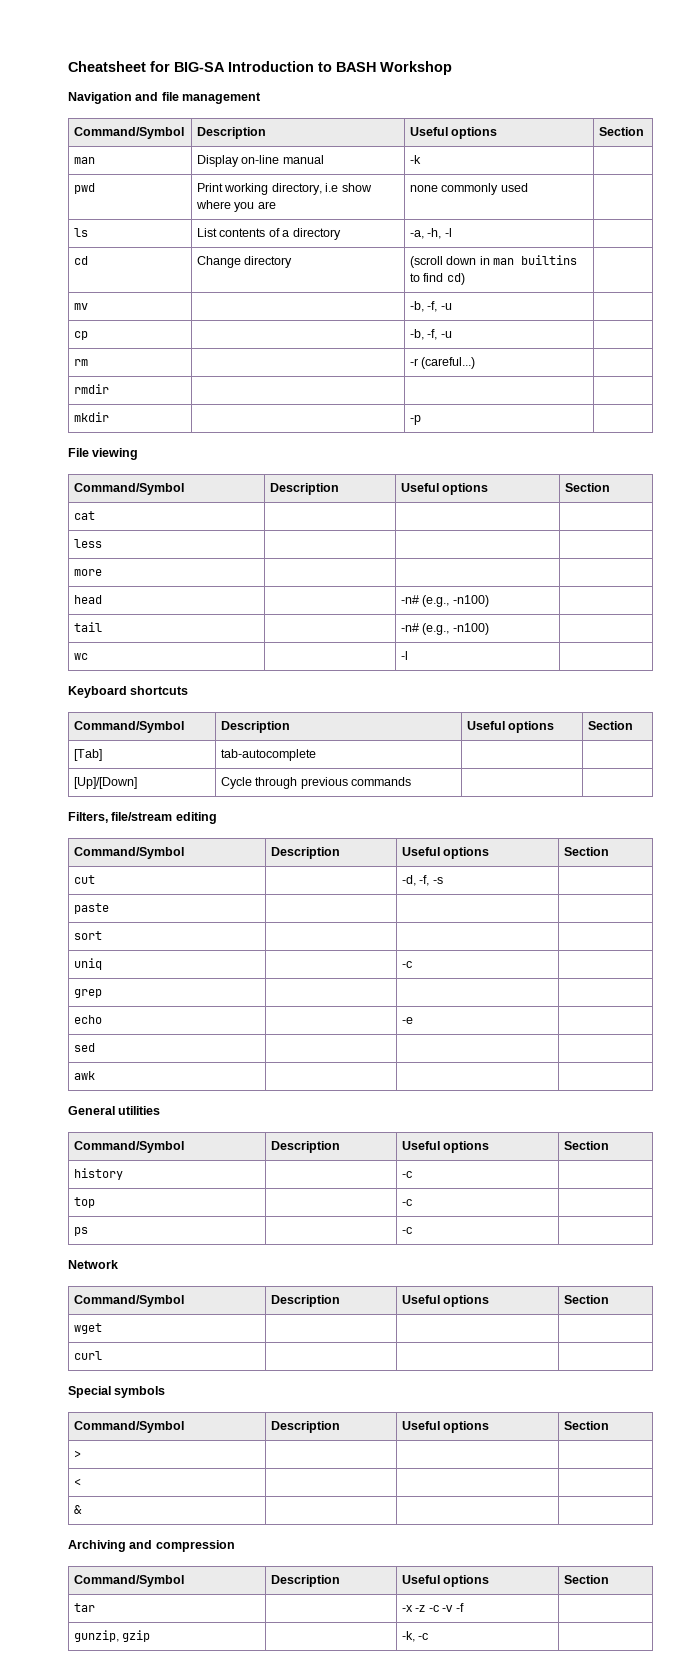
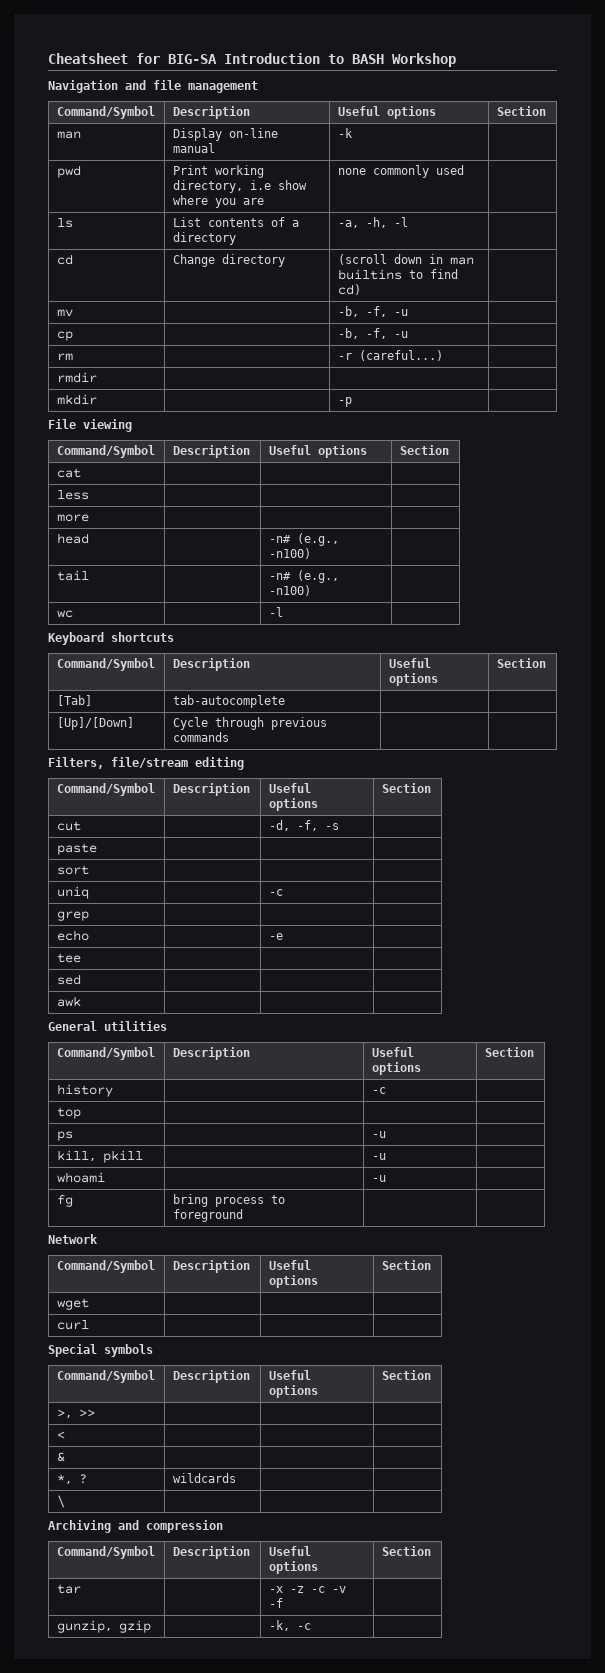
(414, 1020) none -> [56,953,81,963] // tee | | |
[402,1199,413,1206] -c -> (81, 1113) none
[402,1227,413,1234] -c -> [371,1131,386,1138] [56,1150,143,1163] [371,1153,386,1160] [56,1172,105,1183] [371,1175,386,1182] [56,1195,73,1207] [172,1194,285,1207] [172,1209,243,1222] -u | // kill, pkill | | -u | // whoami | | -u | // fg | bring process to foreground |
[74,1450,82,1458] > -> [56,1409,95,1418] >, >>
(83, 1509) none -> [56,1474,87,1484] [172,1473,236,1483] [56,1495,65,1508] // *, ? | wildcards | | // \ | | |

